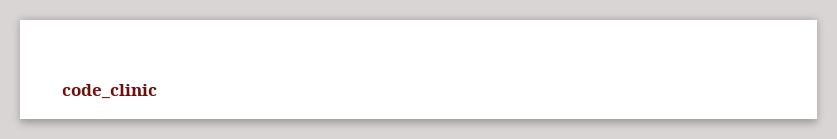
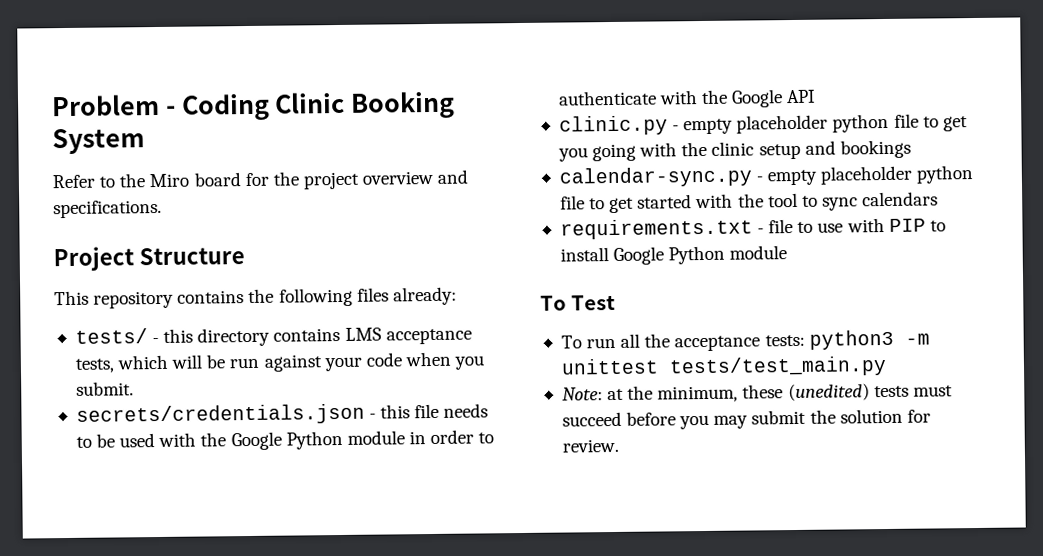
[62,84,157,99] code_clinic -> [51,91,455,121] [52,128,145,155] [52,169,469,190] [53,199,162,219] [53,246,245,272] [54,286,457,309] [74,327,472,347] [74,351,486,373] [75,381,134,396] [75,403,489,426] [75,429,495,451] [557,89,817,108] [558,113,968,136] [557,139,911,162] [558,165,974,188] [559,191,939,214] [559,218,946,240] [559,245,788,265] [540,294,617,311] [560,329,930,352] [560,355,887,378] [561,383,953,403] [561,408,931,430] [561,438,619,453] Problem - Coding Clinic Booking System // Refer to the Miro board for the project overview and specifications. // Project Structure // This repository contains the following files already: // tests/ - this directory contains LMS acceptance tests, which will be run against your code when you submit. // secrets/credentials.json - this file needs to be used with the Google Python module in order to authenticate with the Google API // clinic.py - empty placeholder python file to get you going with the clinic setup and bookings // calendar-sync.py - empty placeholder python file to get started with the tool to sync calendars // requirements.txt - file to use with PIP to install Google Python module // To Test // To run all the acceptance tests: python3 -m unittest tests/test_main.py // Note: at the minimum, these (unedited) tests must succeed before you may submit the solution for review.

